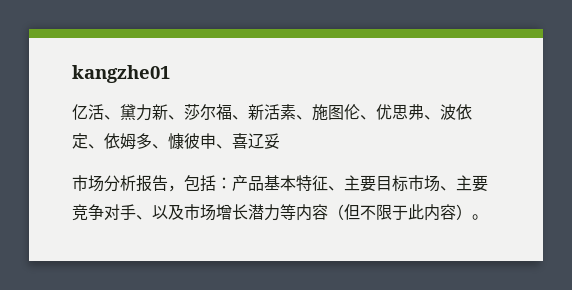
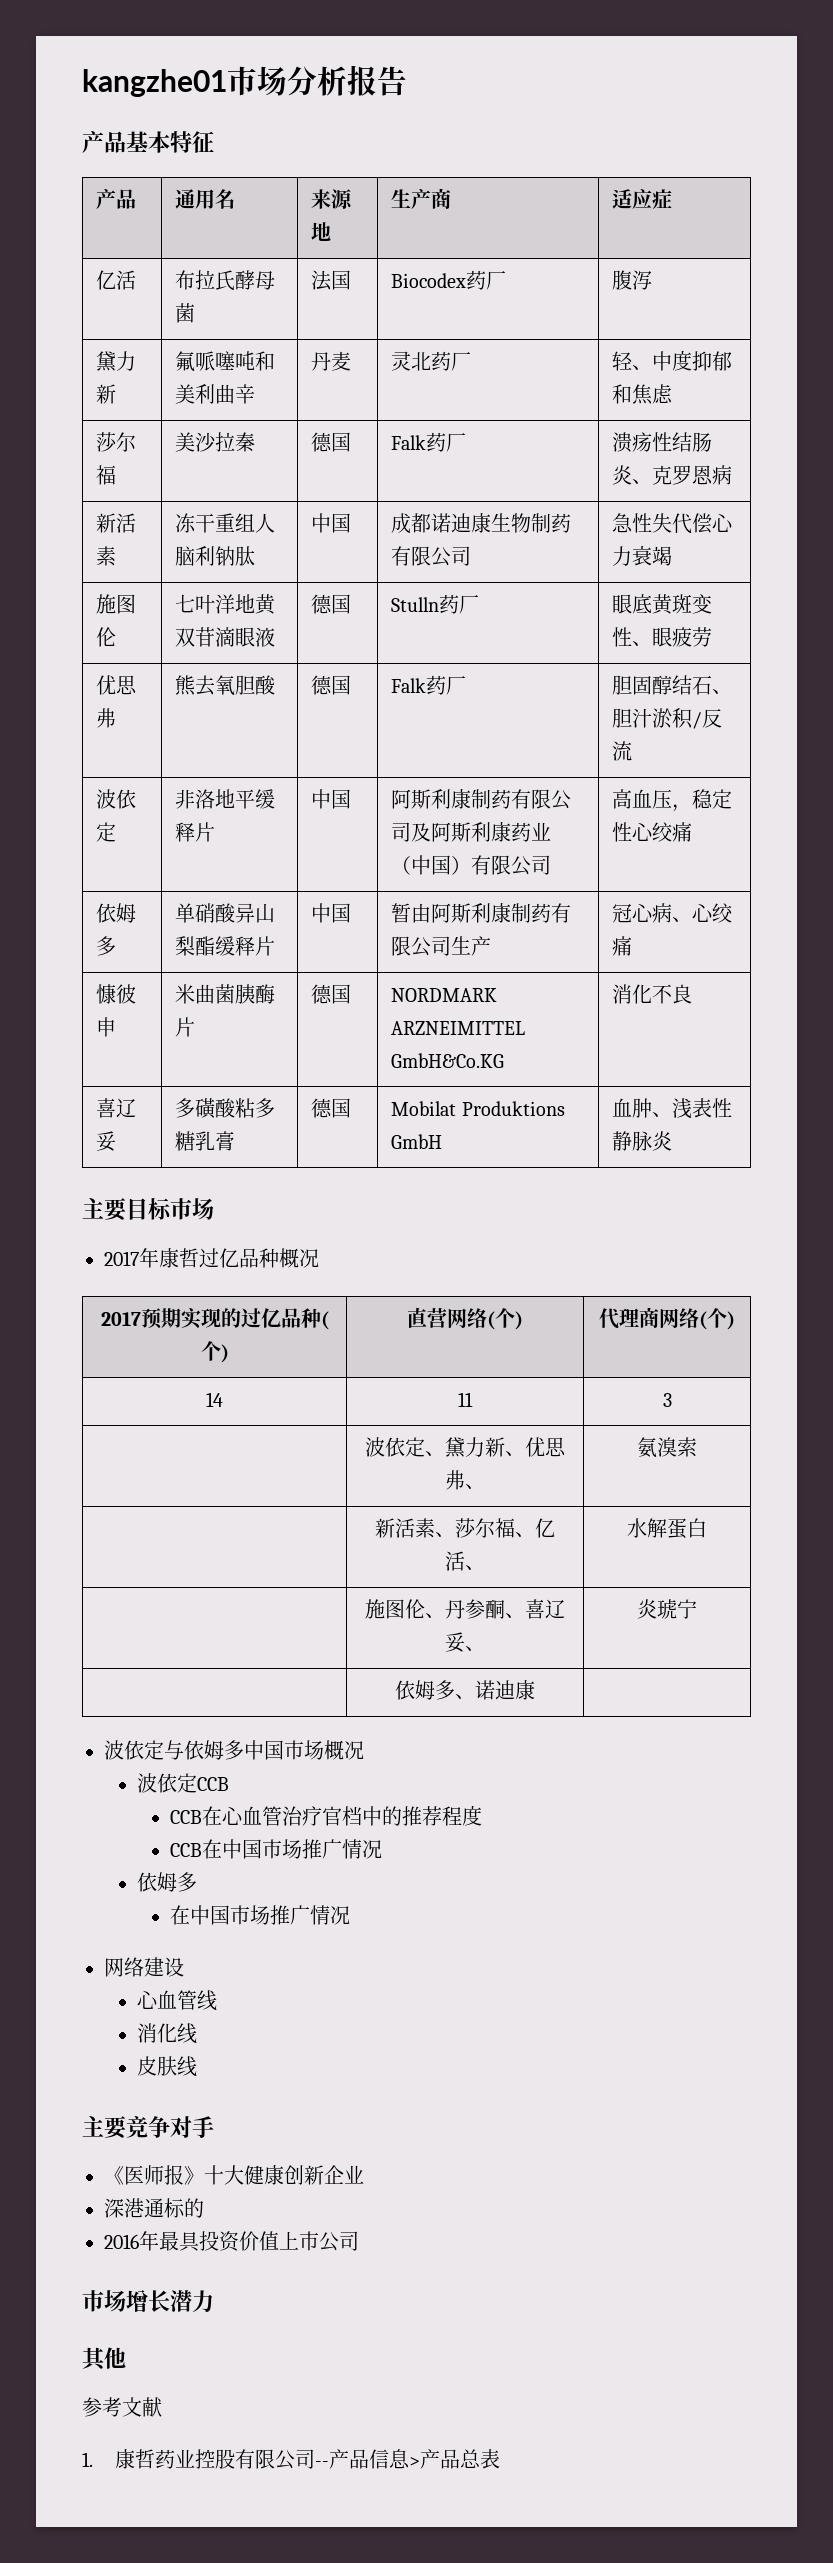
[72,104,472,121] [72,133,280,150] // 亿活、黛力新、莎尔福、新活素、施图伦、优思弗、波依定、依姆多、慷彼申、喜辽妥 // -> (227, 83) none
[168,175,232,192] ，包括： -> (407, 81) //
[328,175,488,192] [72,204,488,221] 、主要目标市场、主要竞争对手、以及市场增长潜力等内容（但不限于此内容）。 -> [96,189,137,209] [175,189,236,209] [311,189,354,209] [311,222,332,241] [391,188,452,209] [612,189,673,209] [96,270,137,290] [175,270,276,291] [175,303,196,323] [311,270,352,291] [391,270,507,290] [612,270,653,290] [96,351,137,372] [96,384,117,404] [175,351,276,372] [175,384,256,404] [311,351,352,371] [391,351,472,371] [612,350,733,371] [612,384,674,405] [96,432,137,452] [96,465,117,485] [175,432,256,452] [311,432,352,452] [391,432,467,452] [612,432,713,453] [612,465,733,485] [96,513,137,533] [96,546,117,566] [175,513,276,533] [175,546,256,566] [311,513,352,533] [391,513,572,534] [391,546,472,567] [612,513,735,534] [612,546,673,566] [96,594,137,614] [96,627,117,647] [175,594,277,615] [175,627,276,647] [311,594,352,614] [391,594,480,614] [612,594,713,615] [612,627,713,647] [96,675,138,695] [96,708,117,728] [175,675,276,696] [311,675,352,695] [391,675,467,695] [612,675,733,695] [612,708,723,729] [612,741,633,761] [96,789,137,809] [96,822,117,842] [175,789,276,809] [175,822,216,842] [311,789,352,809] [391,789,572,810] [391,822,552,842] [391,855,552,876] [612,789,733,812] [612,822,693,842] [96,903,137,923] [96,936,117,956] [175,903,276,923] [175,936,276,956] [311,903,352,923] [391,903,572,923] [391,936,492,957] [612,903,734,923] [612,936,633,956] [96,984,137,1004] [96,1017,117,1037] [175,984,276,1004] [175,1017,196,1037] [311,984,352,1004] [391,988,498,1002] [391,1021,526,1035] [391,1053,505,1068] [612,984,693,1004] [96,1098,137,1118] [96,1131,117,1152] [175,1098,276,1119] [175,1131,236,1151] [311,1098,352,1118] [391,1101,565,1116] [391,1134,443,1149] [612,1098,733,1119] [612,1131,674,1151] [82,1198,214,1221] [104,1248,319,1268] [100,1308,329,1330] [200,1341,229,1363] [407,1307,523,1330] [599,1307,735,1330] [206,1392,223,1407] [458,1392,473,1407] [662,1393,672,1407] [365,1437,566,1458] [445,1470,485,1490] [637,1437,697,1458] [375,1518,555,1538] [445,1551,485,1571] [627,1518,707,1539] [365,1599,565,1619] [445,1632,485,1653] [637,1599,697,1619] [395,1680,535,1700] [104,1740,364,1760] [136,1773,229,1793] [169,1805,482,1826] [169,1839,382,1859] [136,1872,197,1892] [169,1905,350,1925] [104,1957,184,1977] [136,1990,217,2011] [136,2023,197,2044] [136,2056,197,2077] [82,2115,214,2139] [104,2165,364,2185] [104,2198,204,2218] [104,2231,359,2252] [82,2290,214,2313] [82,2347,126,2371] [82,2397,162,2417] [82,2449,500,2470] // 产品 | 通用名 | 来源地 | 生产商 | 适应症 // 亿活 | 布拉氏酵母菌 | 法国 | Biocodex药厂 | 腹泻 // 黛力新 | 氟哌噻吨和美利曲辛 | 丹麦 | 灵北药厂 | 轻、中度抑郁和焦虑 // 莎尔福 | 美沙拉秦 | 德国 | Falk药厂 | 溃疡性结肠炎、克罗恩病 // 新活素 | 冻干重组人脑利钠肽 | 中国 | 成都诺迪康生物制药有限公司 | 急性失代偿心力衰竭 // 施图伦 | 七叶洋地黄双苷滴眼液 | 德国 | Stulln药厂 | 眼底黄斑变性、眼疲劳 // 优思弗 | 熊去氧胆酸 | 德国 | Falk药厂 | 胆固醇结石、胆汁淤积/反流 // 波依定 | 非洛地平缓释片 | 中国 | 阿斯利康制药有限公司及阿斯利康药业（中国）有限公司 | 高血压，稳定性心绞痛 // 依姆多 | 单硝酸异山梨酯缓释片 | 中国 | 暂由阿斯利康制药有限公司生产 | 冠心病、心绞痛 // 慷彼申 | 米曲菌胰酶片 | 德国 | NORDMARK ARZNEIMITTEL GmbH&Co.KG | 消化不良 // 喜辽妥 | 多磺酸粘多糖乳膏 | 德国 | Mobilat Produktions GmbH | 血肿、浅表性静脉炎 // 主要目标市场 // 2017年康哲过亿品种概况 // 2017预期实现的过亿品种(个) | 直营网络(个) | 代理商网络(个) // 14 | 11 | 3 // | 波依定、黛力新、优思弗、 | 氨溴索 // | 新活素、莎尔福、亿活、 | 水解蛋白 // | 施图伦、丹参酮、喜辽妥、 | 炎琥宁 // | 依姆多、诺迪康 | // 波依定与依姆多中国市场概况 // 波依定CCB // CCB在心血管治疗官档中的推荐程度 // CCB在中国市场推广情况 // 依姆多 // 在中国市场推广情况 // 网络建设 // 心血管线 // 消化线 // 皮肤线 // 主要竞争对手 // 《医师报》十大健康创新企业 // 深港通标的 // 2016年最具投资价值上市公司 // 市场增长潜力 // 其他 // 参考文献 // 1.康哲药业控股有限公司--产品信息>产品总表

